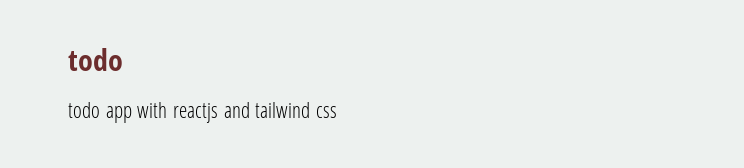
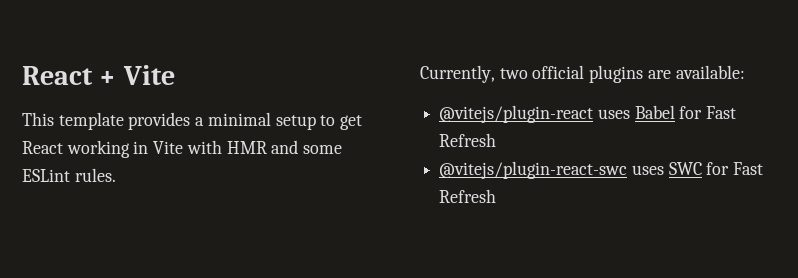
[68,48,123,71] [68,102,338,123] todo // todo app with reactjs and tailwind css -> [22,65,175,85] [22,112,363,130] [22,140,343,158] [22,168,116,182] [420,65,745,83] [439,105,737,123] [439,133,497,147] [439,161,764,179] [439,189,497,203] React + Vite // This template provides a minimal setup to get React working in Vite with HMR and some ESLint rules. // Currently, two official plugins are available: // @vitejs/plugin-react uses Babel for Fast Refresh // @vitejs/plugin-react-swc uses SWC for Fast Refresh

